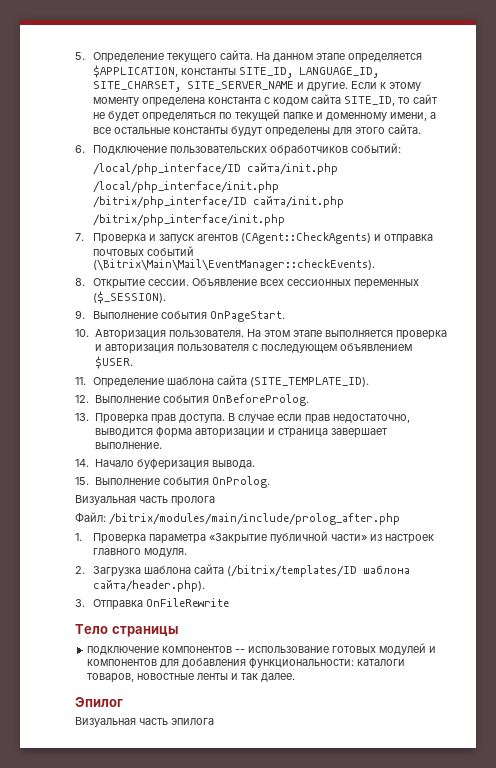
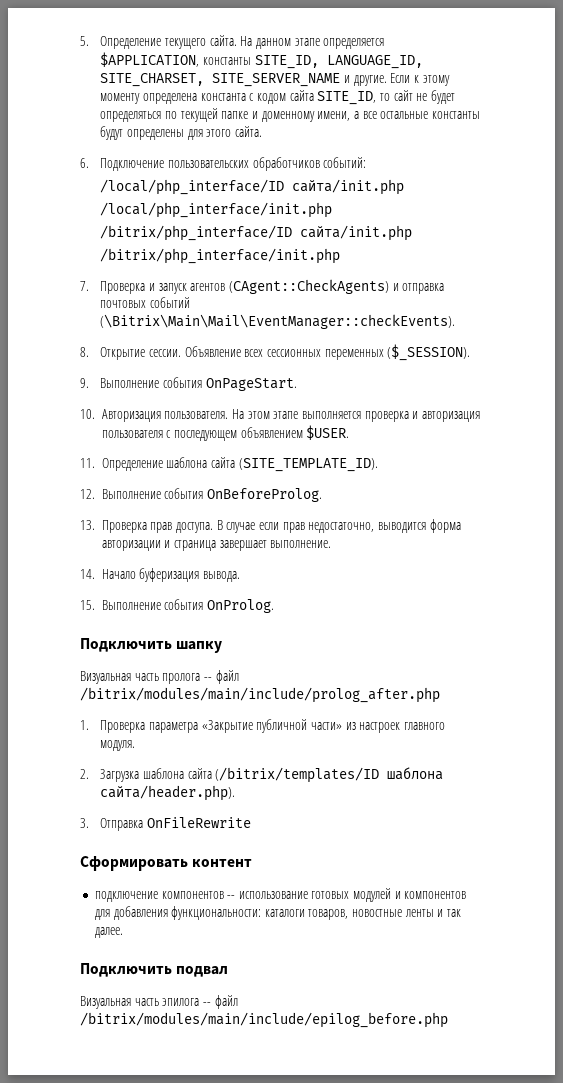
(270, 482) none -> [80,638,223,653] // Подключить шапку
[75,512,106,522] // Файл: -> [203,670,239,684] -- файл
[75,624,178,637] Тело страницы -> [80,856,253,871] Сформировать контент
[75,697,123,707] Эпилог -> [80,963,229,977] Подключить подвал
(214, 721) none -> [202,995,238,1009] [80,1012,448,1028] -- файл /bitrix/modules/main/include/epilog_before.php

